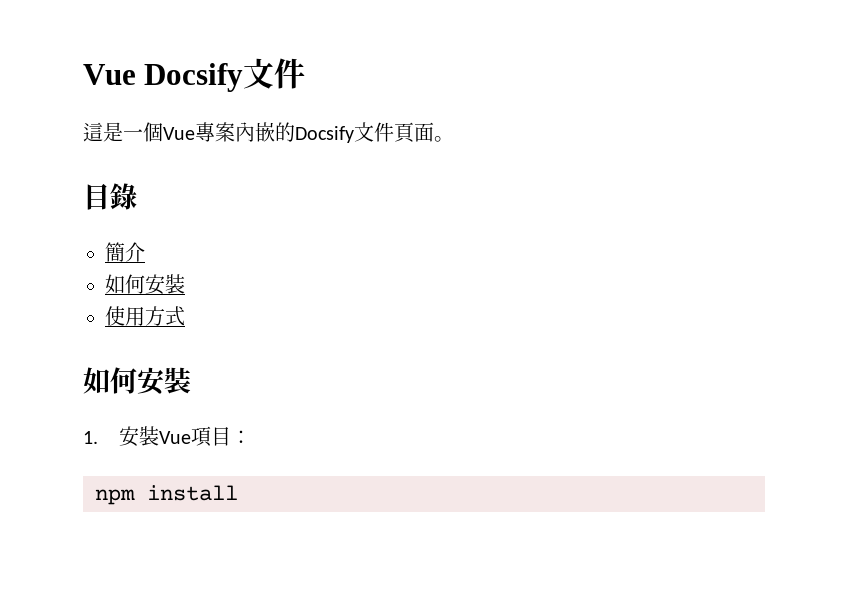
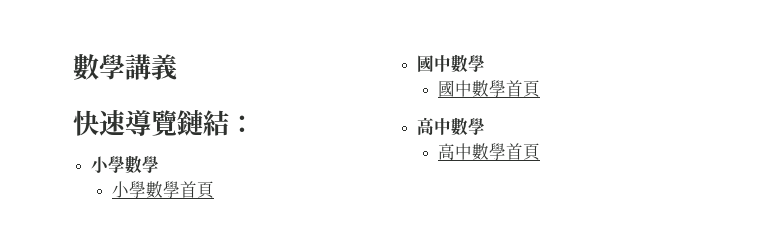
[83,58,306,92] [83,122,454,143] [83,183,137,210] [105,242,145,262] [105,274,185,295] [105,306,185,326] [83,367,191,395] [83,426,252,447] [95,485,238,505] Vue Docsify文件 // 這是一個Vue專案內嵌的Docsify文件頁面。 // 目錄 // 簡介 // 如何安裝 // 使用方式 // 如何安裝 // 1.安裝Vue項目： // npm install -> [73,54,177,80] [73,109,255,136] [91,155,160,174] [111,181,215,199] [417,54,486,73] [437,80,541,98] [417,117,486,136] [437,143,541,161] 數學講義 // 快速導覽鏈結： // 小學數學 // 小學數學首頁 // 國中數學 // 國中數學首頁 // 高中數學 // 高中數學首頁

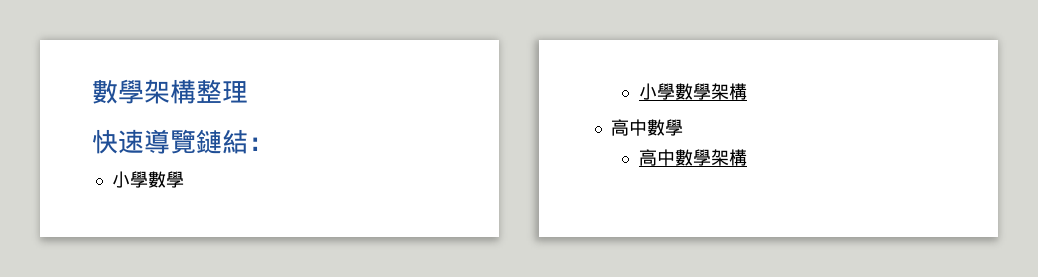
[73,54,177,80] 數學講義 -> [92,79,248,104] 數學架構整理
[179,181,215,199] [417,54,486,73] [437,80,541,98] 首頁 // 國中數學 // 國中數學首頁 -> [710,83,747,100] 架構
[505,143,541,161] 首頁 -> [710,149,747,166] 架構

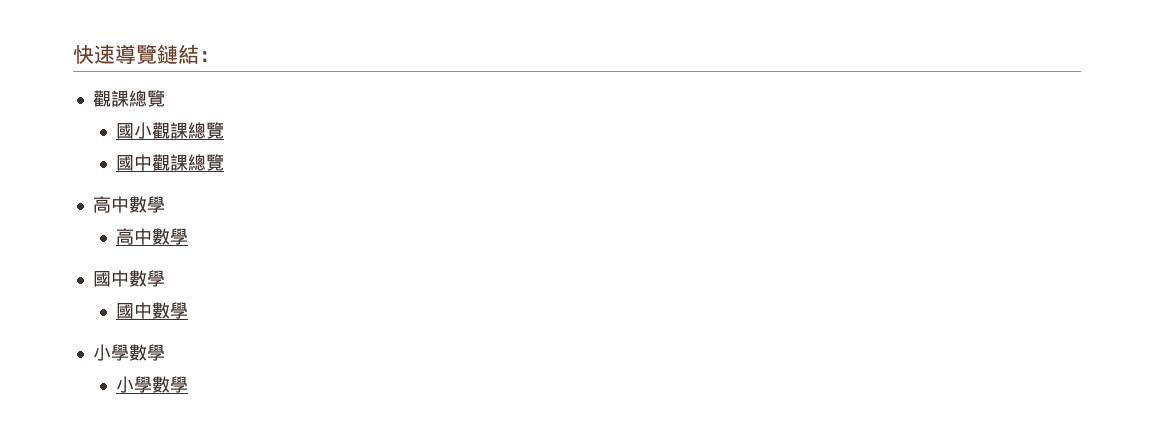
[92,79,248,104] 數學架構整理 // -> (73, 54) none
[111,171,184,188] [638,83,747,100] [610,119,683,136] [638,149,747,166] 小學數學 // 小學數學架構 // 高中數學 // 高中數學架構 -> [92,90,165,107] [116,122,225,139] [116,154,225,171] [92,196,165,213] [116,228,189,245] [92,270,165,287] [116,302,189,319] [92,344,165,361] [116,376,189,393] 觀課總覽 // 國小觀課總覽 // 國中觀課總覽 // 高中數學 // 高中數學 // 國中數學 // 國中數學 // 小學數學 // 小學數學

